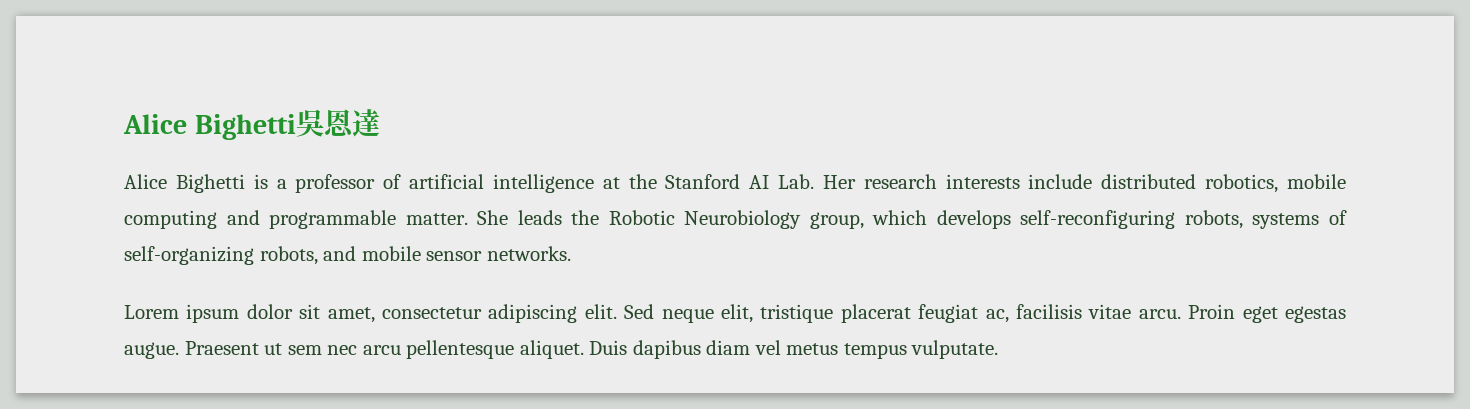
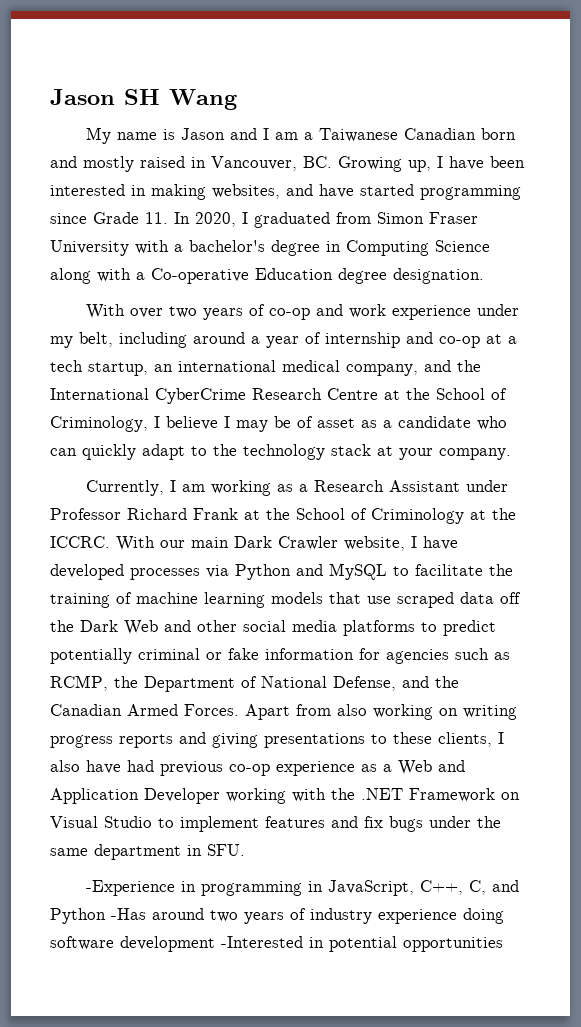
[123,109,380,140] [124,174,1347,193] [124,210,1347,229] [124,246,571,265] [124,304,1346,323] [124,340,999,359] Alice Bighetti吳恩達 // Alice Bighetti is a professor of artificial intelligence at the Stanford AI Lab. Her research interests include distributed robotics, mobile computing and programmable matter. She leads the Robotic Neurobiology group, which develops self-reconfiguring robots, systems of self-organizing robots, and mobile sensor networks. // Lorem ipsum dolor sit amet, consectetur adipiscing elit. Sed neque elit, tristique placerat feugiat ac, facilisis vitae arcu. Proin eget egestas augue. Praesent ut sem nec arcu pellentesque aliquet. Duis dapibus diam vel metus tempus vulputate. -> [50,89,237,110] [86,127,517,144] [50,156,525,172] [50,184,521,200] [50,212,478,228] [50,240,490,256] [50,268,484,284] [86,304,520,320] [50,332,517,348] [50,360,481,376] [50,388,507,404] [50,416,507,432] [50,444,511,460] [86,480,509,496] [50,508,516,524] [50,536,458,551] [50,563,513,580] [50,592,521,608] [50,620,496,636] [50,648,510,664] [50,675,459,692] [50,704,517,720] [50,732,504,748] [50,760,465,776] [50,788,520,804] [50,816,501,832] [50,844,245,860] [86,880,520,896] [50,908,504,924] [50,936,503,952] Jason SH Wang // My name is Jason and I am a Taiwanese Canadian born and mostly raised in Vancouver, BC. Growing up, I have been interested in making websites, and have started programming since Grade 11. In 2020, I graduated from Simon Fraser University with a bachelor's degree in Computing Science along with a Co-operative Education degree designation. // With over two years of co-op and work experience under my belt, including around a year of internship and co-op at a tech startup, an international medical company, and the International CyberCrime Research Centre at the School of Criminology, I believe I may be of asset as a candidate who can quickly adapt to the technology stack at your company. // Currently, I am working as a Research Assistant under Professor Richard Frank at the School of Criminology at the ICCRC. With our main Dark Crawler website, I have developed processes via Python and MySQL to facilitate the training of machine learning models that use scraped data off the Dark Web and other social media platforms to predict potentially criminal or fake information for agencies such as RCMP, the Department of National Defense, and the Canadian Armed Forces. Apart from also working on writing progress reports and giving presentations to these clients, I also have had previous co-op experience as a Web and Application Developer working with the .NET Framework on Visual Studio to implement features and fix bugs under the same department in SFU. // -Experience in programming in JavaScript, C++, C, and Python -Has around two years of industry experience doing software development -Interested in potential opportunities

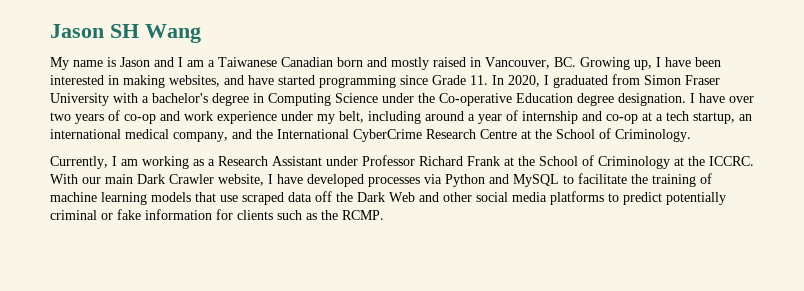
[50,268,145,284] along with a -> [382,93,435,103] under the
[86,304,126,319] // With -> [690,93,725,103] I have
[50,416,507,432] [50,444,511,460] Criminology, I believe I may be of asset as a candidate who can quickly adapt to the technology stack at your company. -> [615,129,691,142] Criminology.
[386,649,449,664] agencies -> [237,210,273,220] clients
[50,675,459,692] [50,704,517,720] [50,732,504,748] [50,760,465,776] [50,788,520,804] [50,816,501,832] [50,844,245,860] [86,880,520,896] [50,908,504,924] [50,936,503,952] RCMP, the Department of National Defense, and the Canadian Armed Forces. Apart from also working on writing progress reports and giving presentations to these clients, I also have had previous co-op experience as a Web and Application Developer working with the .NET Framework on Visual Studio to implement features and fix bugs under the same department in SFU. // -Experience in programming in JavaScript, C++, C, and Python -Has around two years of industry experience doing software development -Interested in potential opportunities -> [321,210,384,220] the RCMP.

